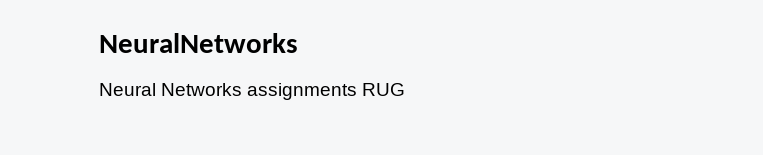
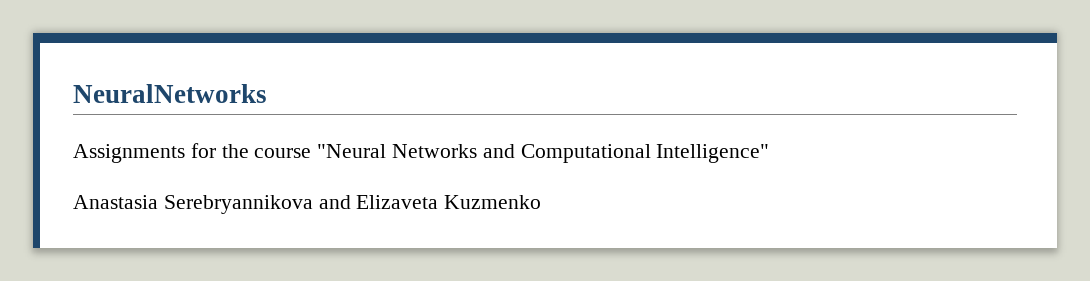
[99,83,406,100] Neural Networks assignments RUG -> [73,143,770,163] [73,195,542,214] Assignments for the course "Neural Networks and Computational Intelligence" // Anastasia Serebryannikova and Elizaveta Kuzmenko

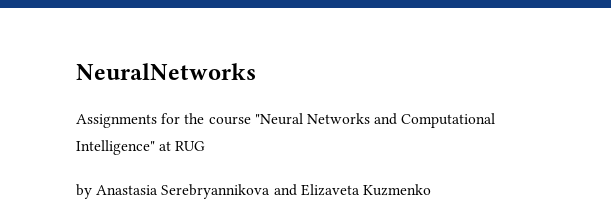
(770, 153) // -> [159,141,206,151] [76,184,92,199] at RUG // by

